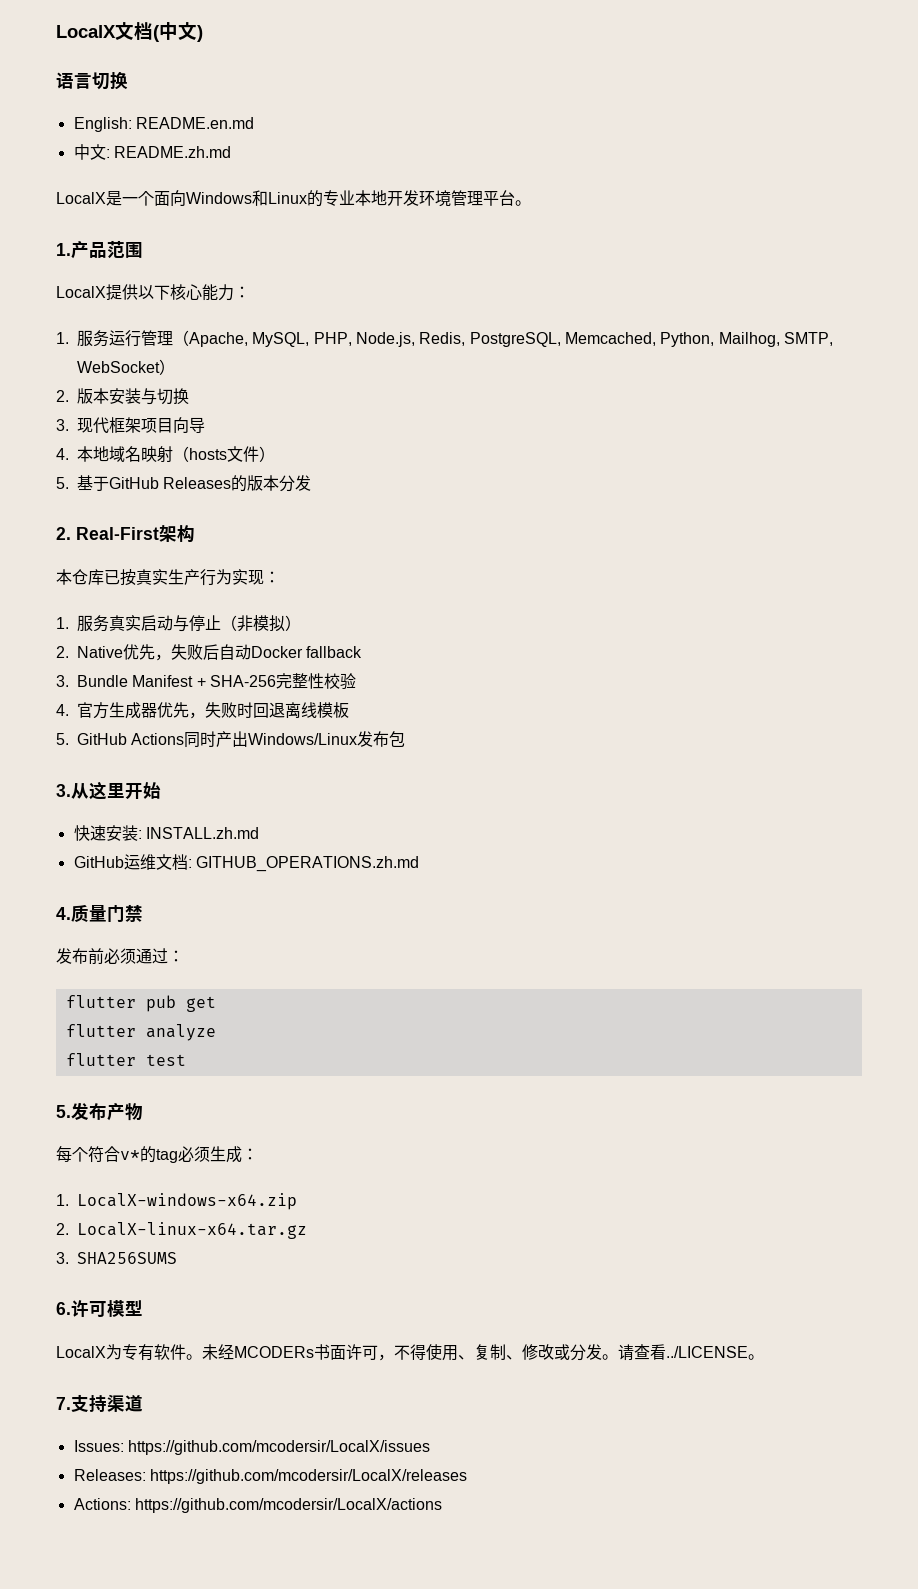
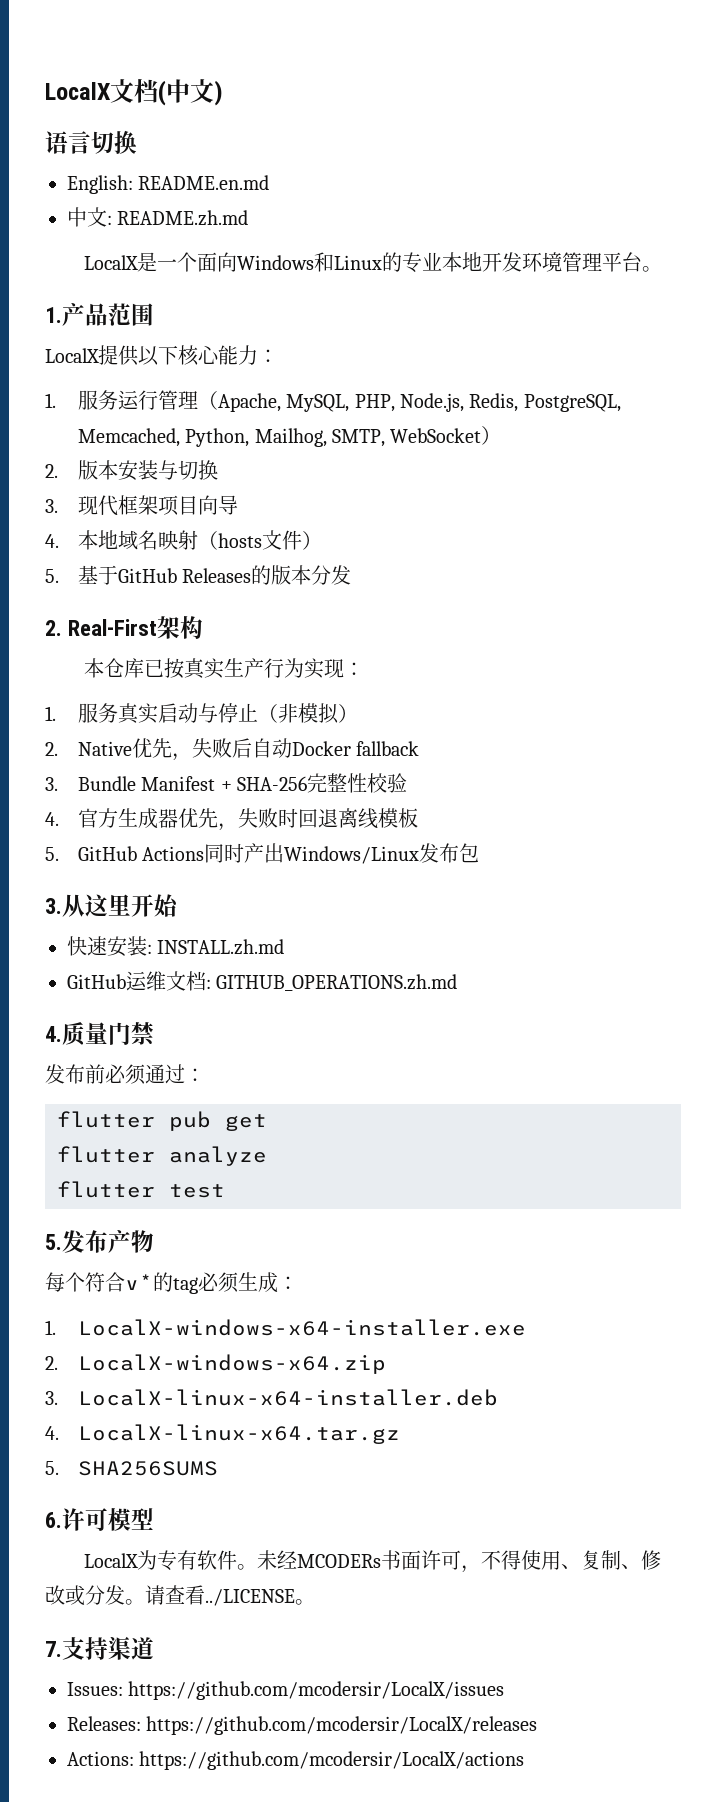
(69, 1200) none -> [77,1319,526,1336] [45,1356,58,1370] LocalX-windows-x64-installer.exe // 2.
[56,1223,69,1235] 2. -> [45,1389,498,1406] [45,1426,59,1440] 3. LocalX-linux-x64-installer.deb // 4.
[56,1252,69,1264] 3. -> [45,1461,59,1475] 5.

